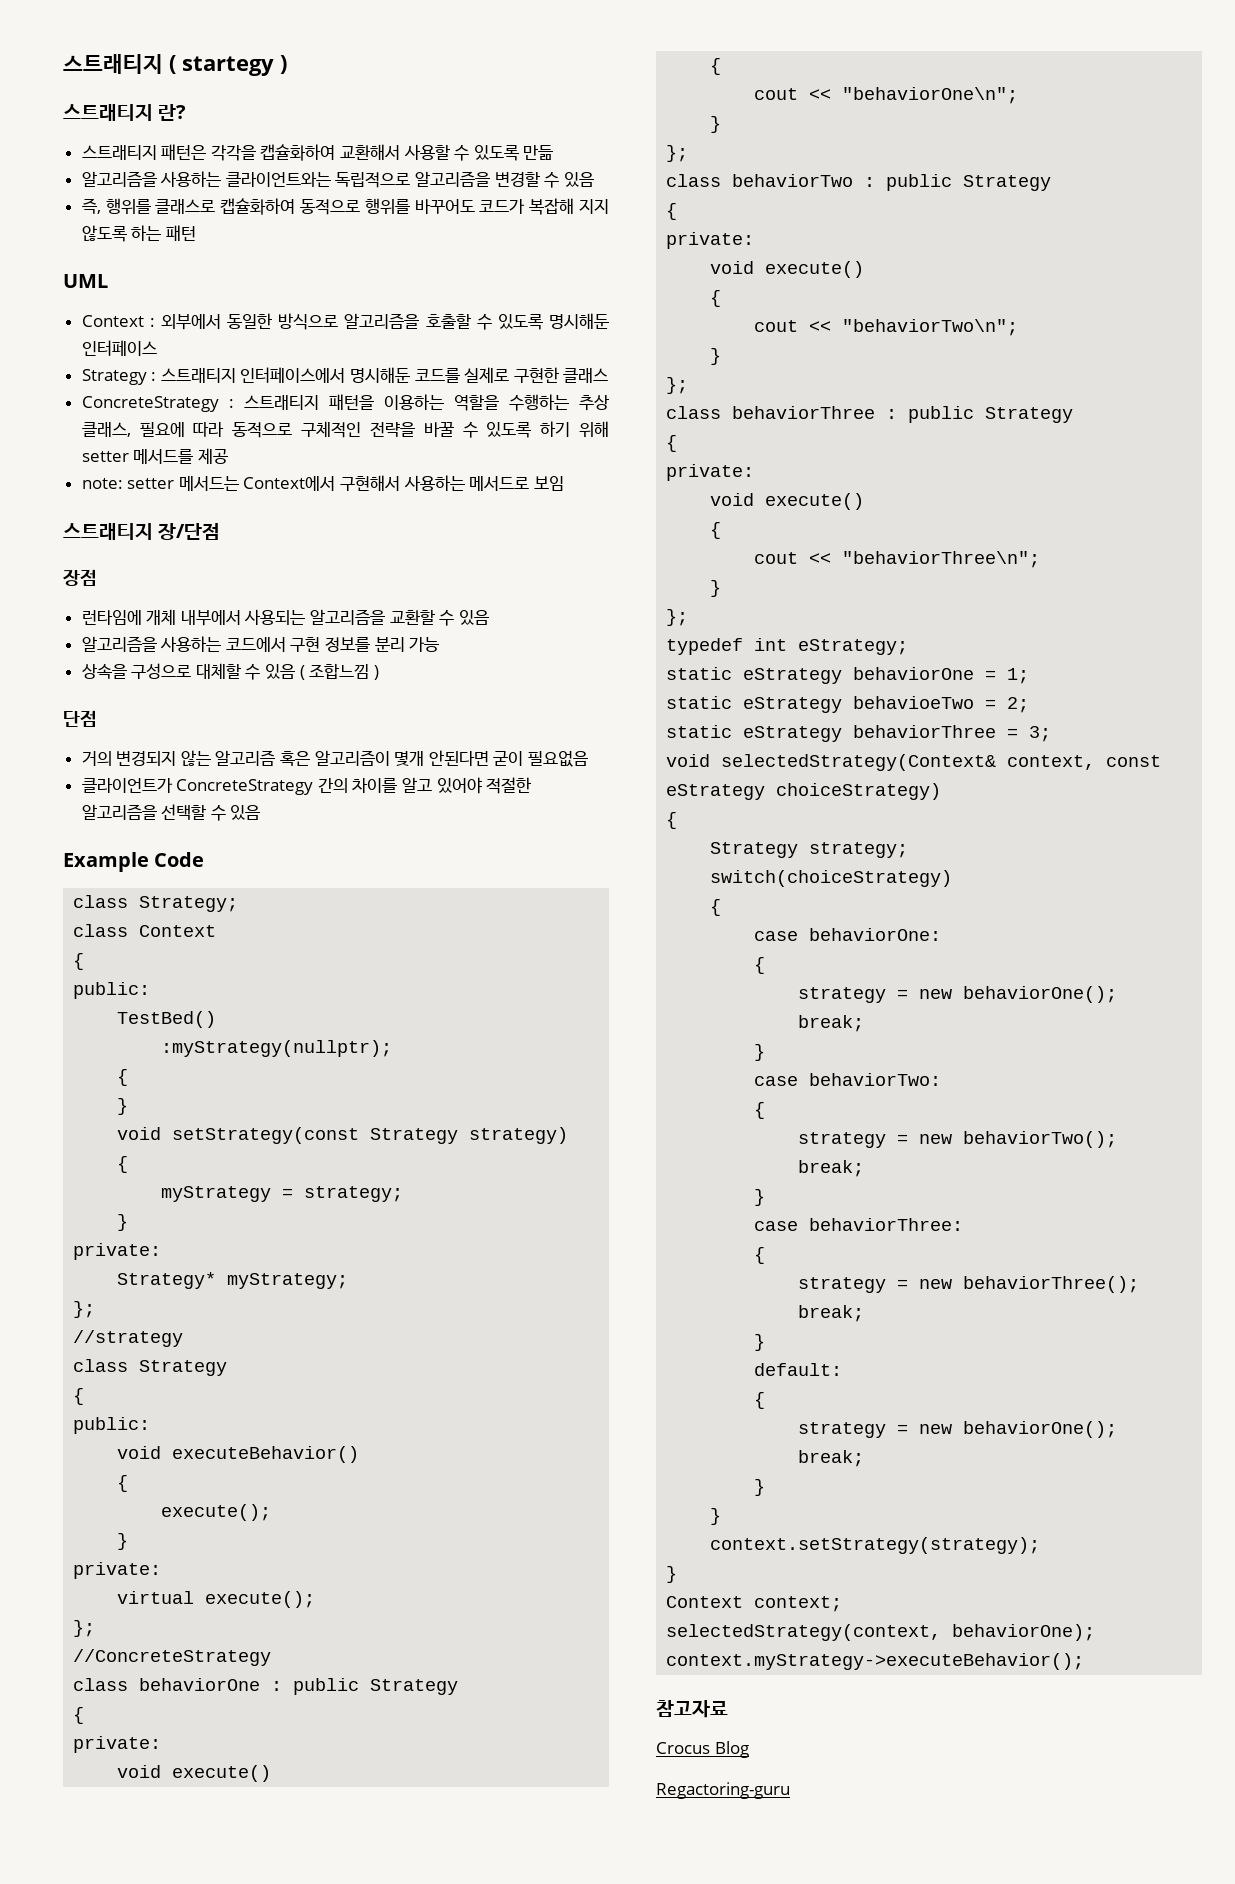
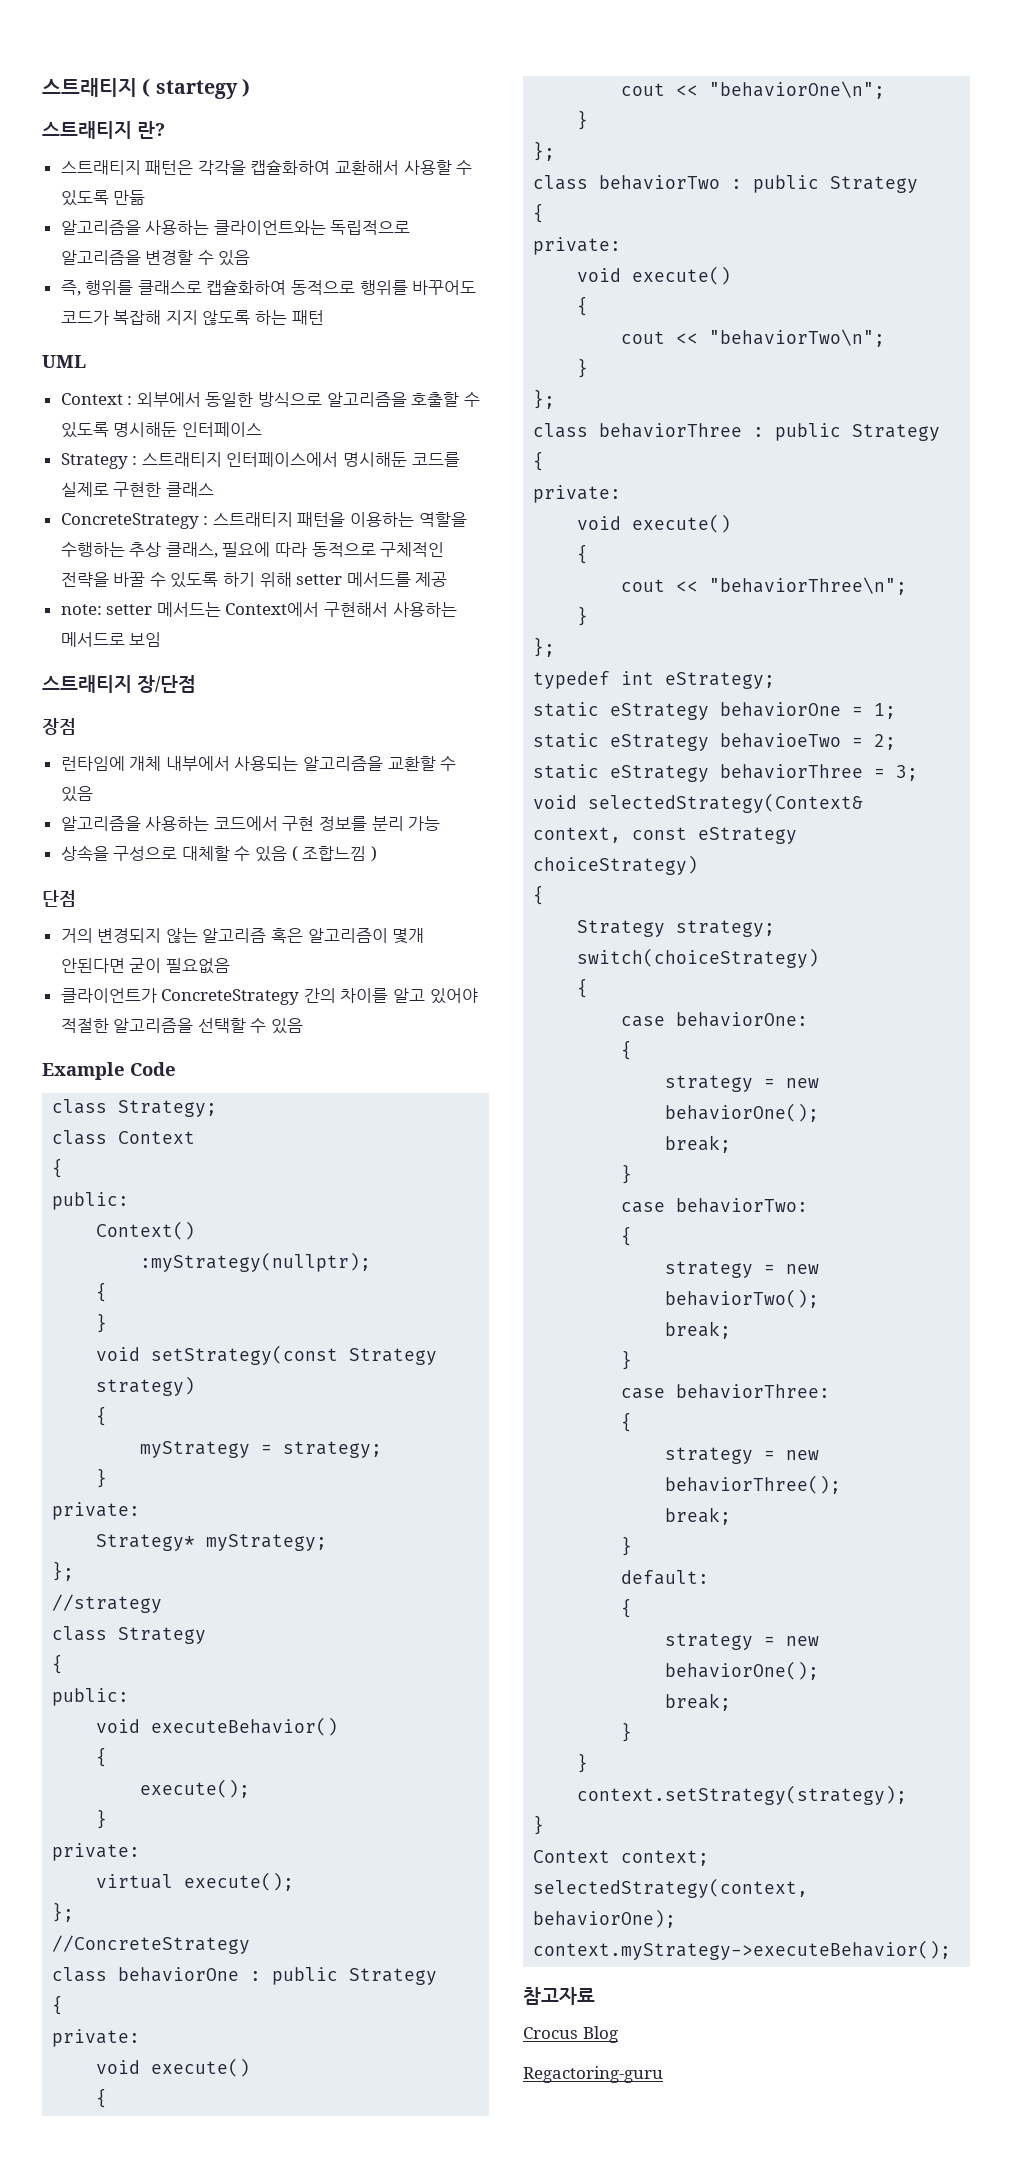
[117,1011,217,1028] TestBed() -> [96,1221,196,1240] Context()

